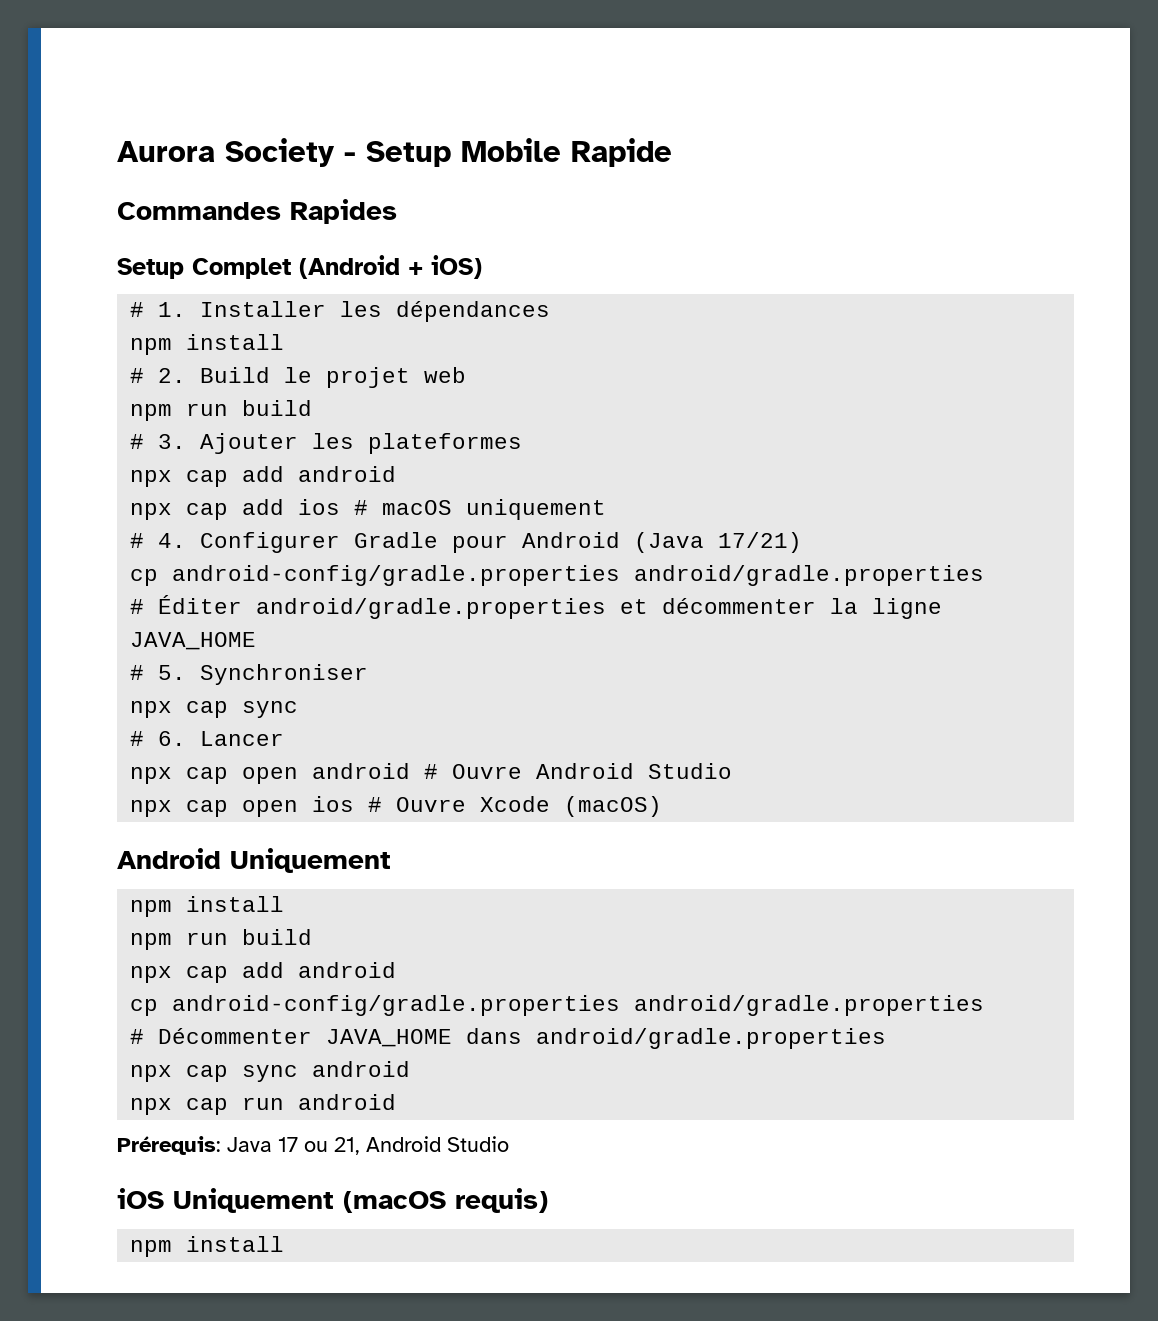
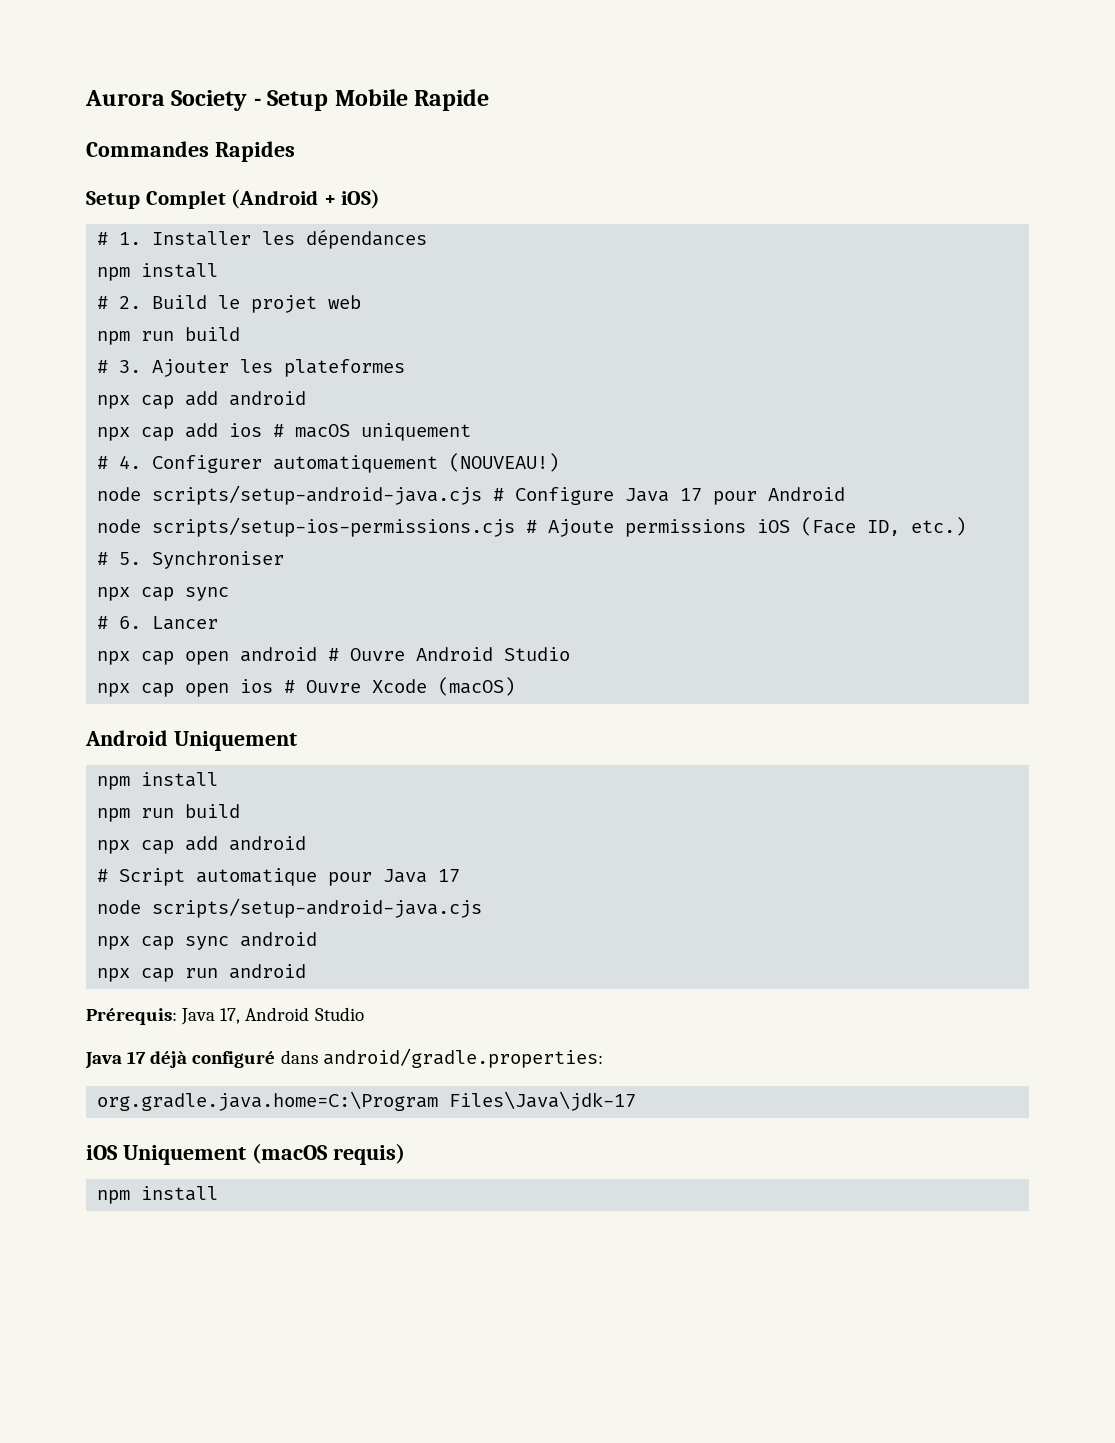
[354,532,803,553] [130,565,985,586] [130,595,943,619] [130,632,257,650] Gradle pour Android (Java 17/21) // cp android-config/gradle.properties android/gradle.properties // # Éditer android/gradle.properties et décommenter la ligne JAVA_HOME -> [273,453,560,473] [97,485,846,505] [97,517,967,537] automatiquement (NOUVEAU!) // node scripts/setup-android-java.cjs # Configure Java 17 pour Android // node scripts/setup-ios-permissions.cjs # Ajoute permissions iOS (Face ID, etc.)
[130,995,985,1016] [130,1028,887,1049] cp android-config/gradle.properties android/gradle.properties // # Décommenter JAVA_HOME dans android/gradle.properties -> [97,868,461,886] [97,898,483,918] # Script automatique pour Java 17 // node scripts/setup-android-java.cjs
[278,1136,509,1155] 17 ou 21, Android Studio -> [220,1007,364,1024] [85,1048,603,1069] [97,1091,637,1111] 17, Android Studio // Java 17 déjà configuré dans android/gradle.properties: // org.gradle.java.home=C:\Program Files\Java\jdk-17

